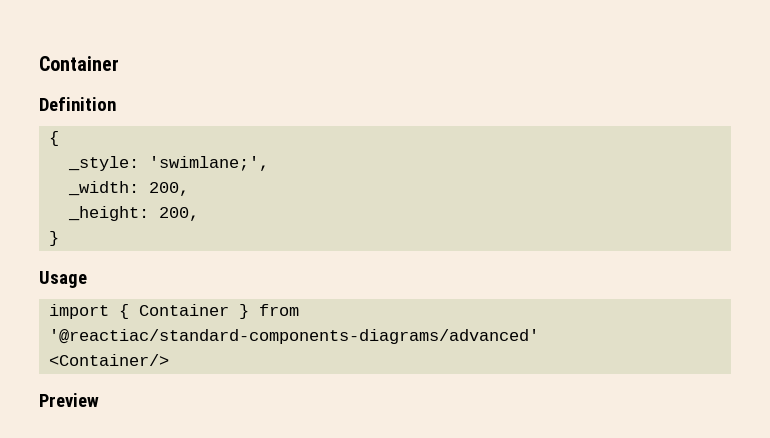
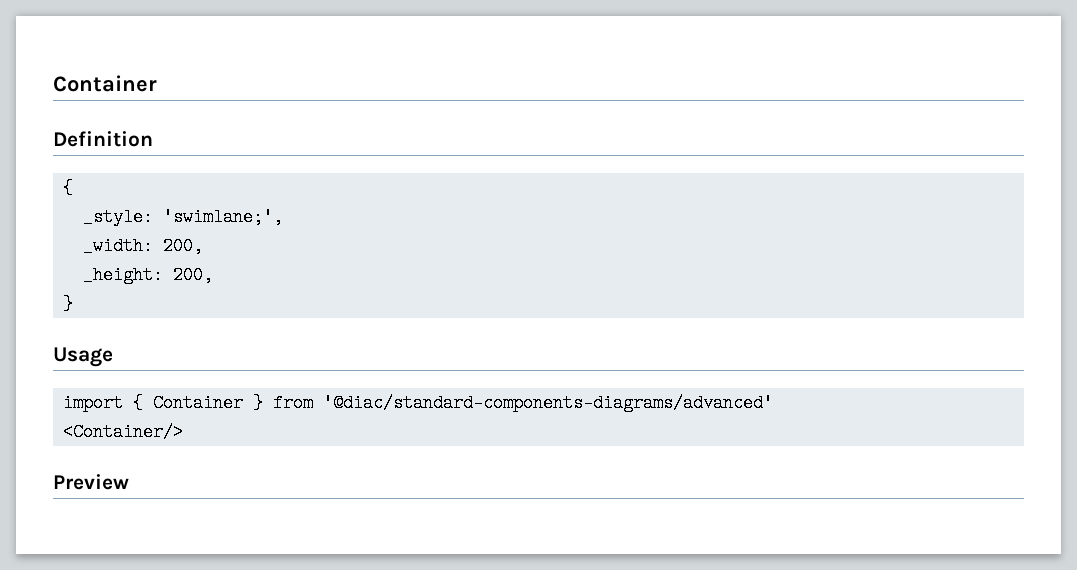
[48,329,539,344] '@reactiac/standard-components-diagrams/advanced' -> [322,394,773,412] '@diac/standard-components-diagrams/advanced'

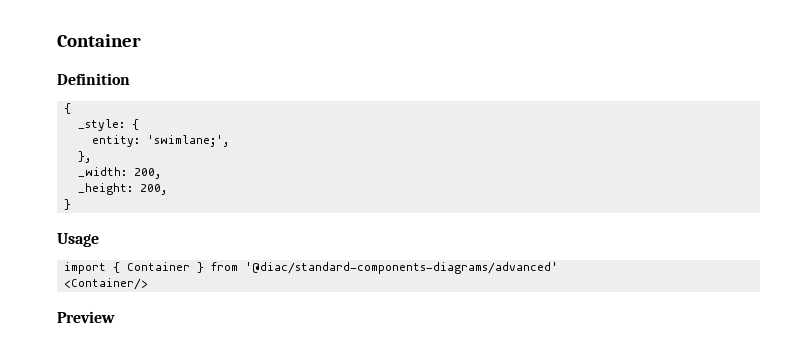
(153, 217) none -> [132,119,140,130] [92,135,141,147] { // entity:
(283, 217) none -> [78,151,92,163] // },

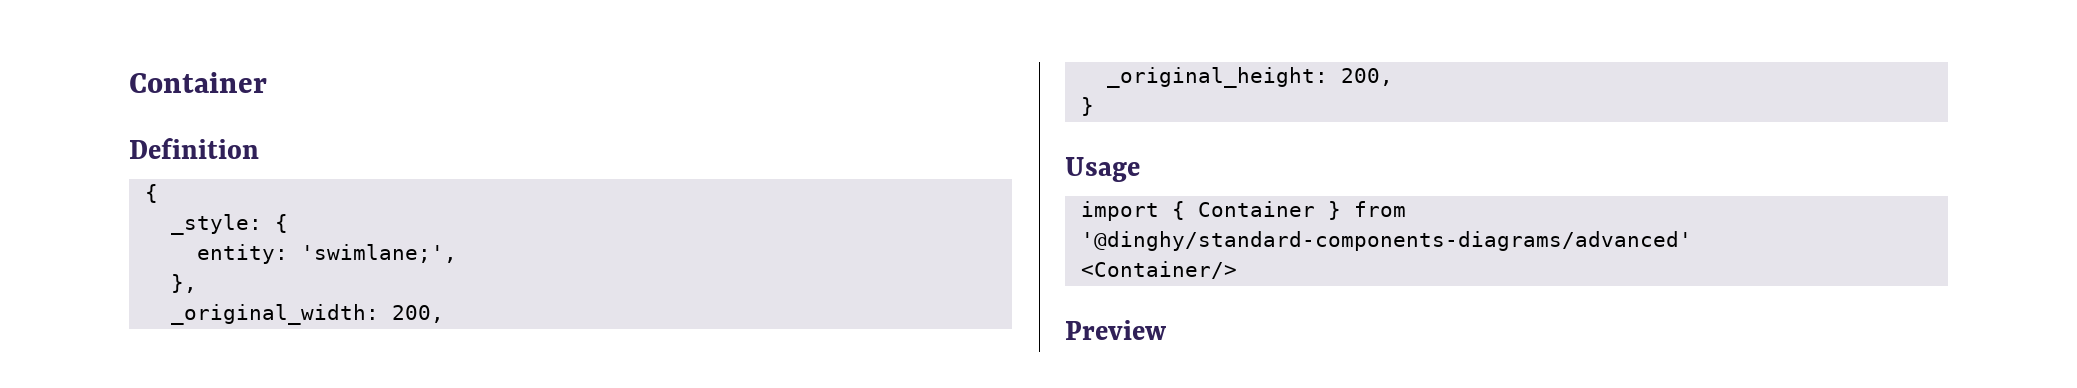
[78,167,162,179] [78,183,134,195] _width: 200, // _height: -> [170,304,444,325] [1106,67,1328,88] _original_width: 200, // _original_height:
[245,262,559,274] '@diac/standard-components-diagrams/advanced' -> [1080,231,1692,251] '@dinghy/standard-components-diagrams/advanced'

